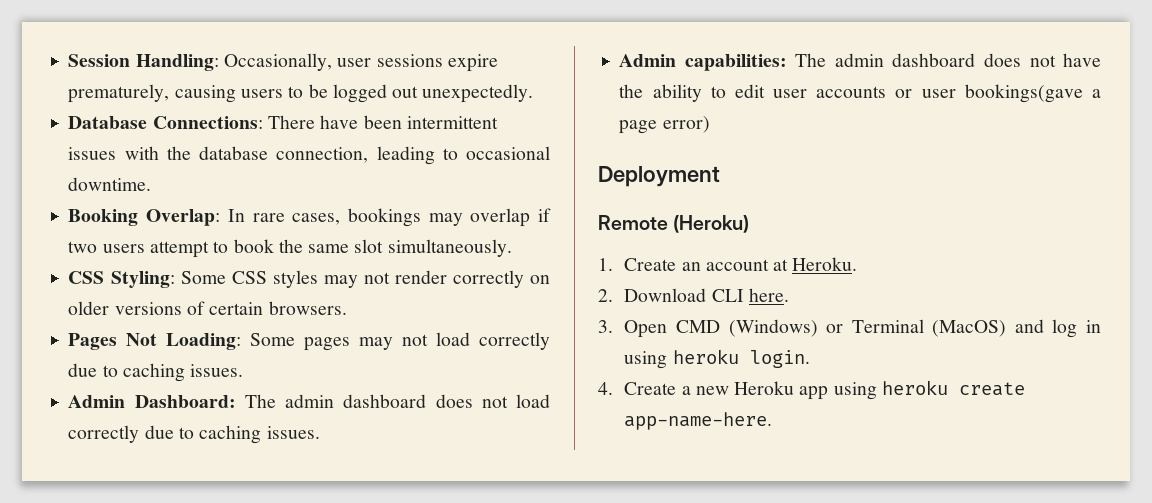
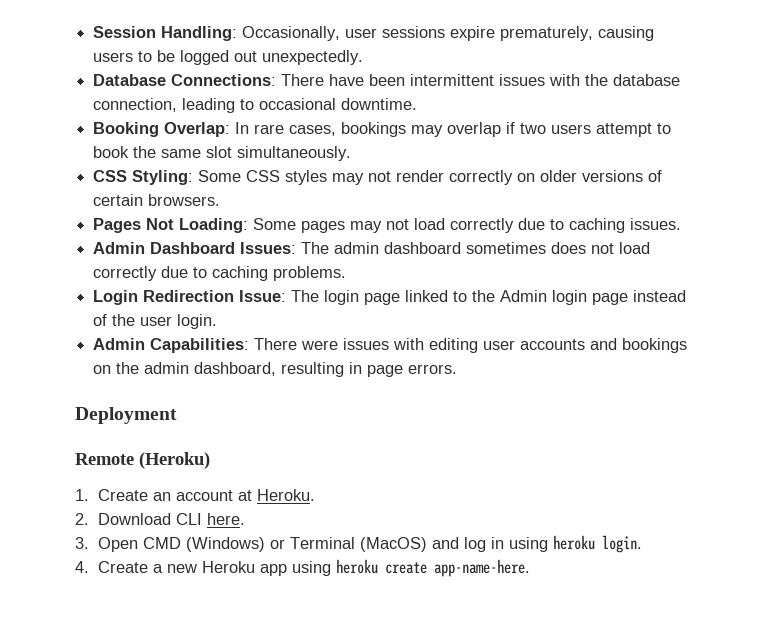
[134,394,427,408] Dashboard: The admin dashboard -> [150,242,547,254] Dashboard Issues: The admin dashboard sometimes
[266,426,320,439] [619,53,1101,71] [619,84,1101,103] [619,116,710,134] issues. // Admin capabilities: The admin dashboard does not have the ability to edit user accounts or user bookings(gave a page error) -> [273,266,347,281] [93,290,687,305] [93,314,218,329] [93,338,688,353] [93,362,458,377] problems. // Login Redirection Issue: The login page linked to the Admin login page instead of the user login. // Admin Capabilities: There were issues with editing user accounts and bookings on the admin dashboard, resulting in page errors.

